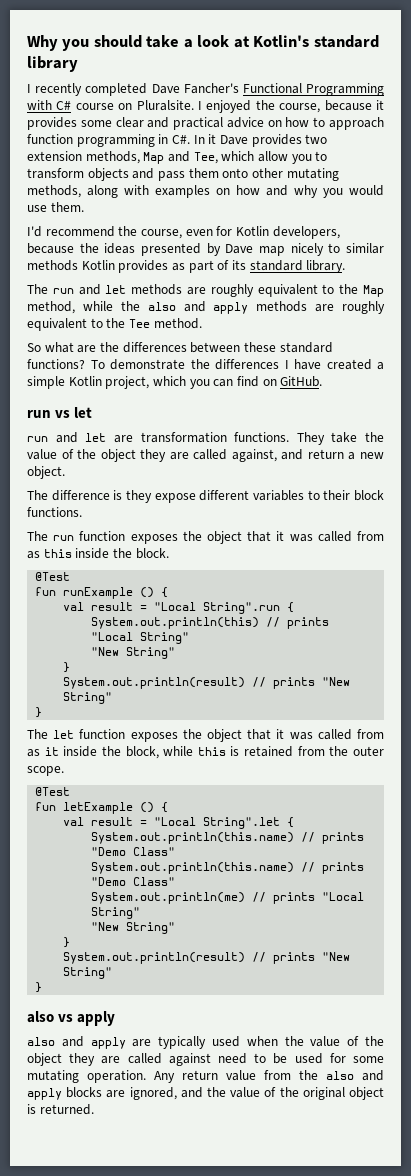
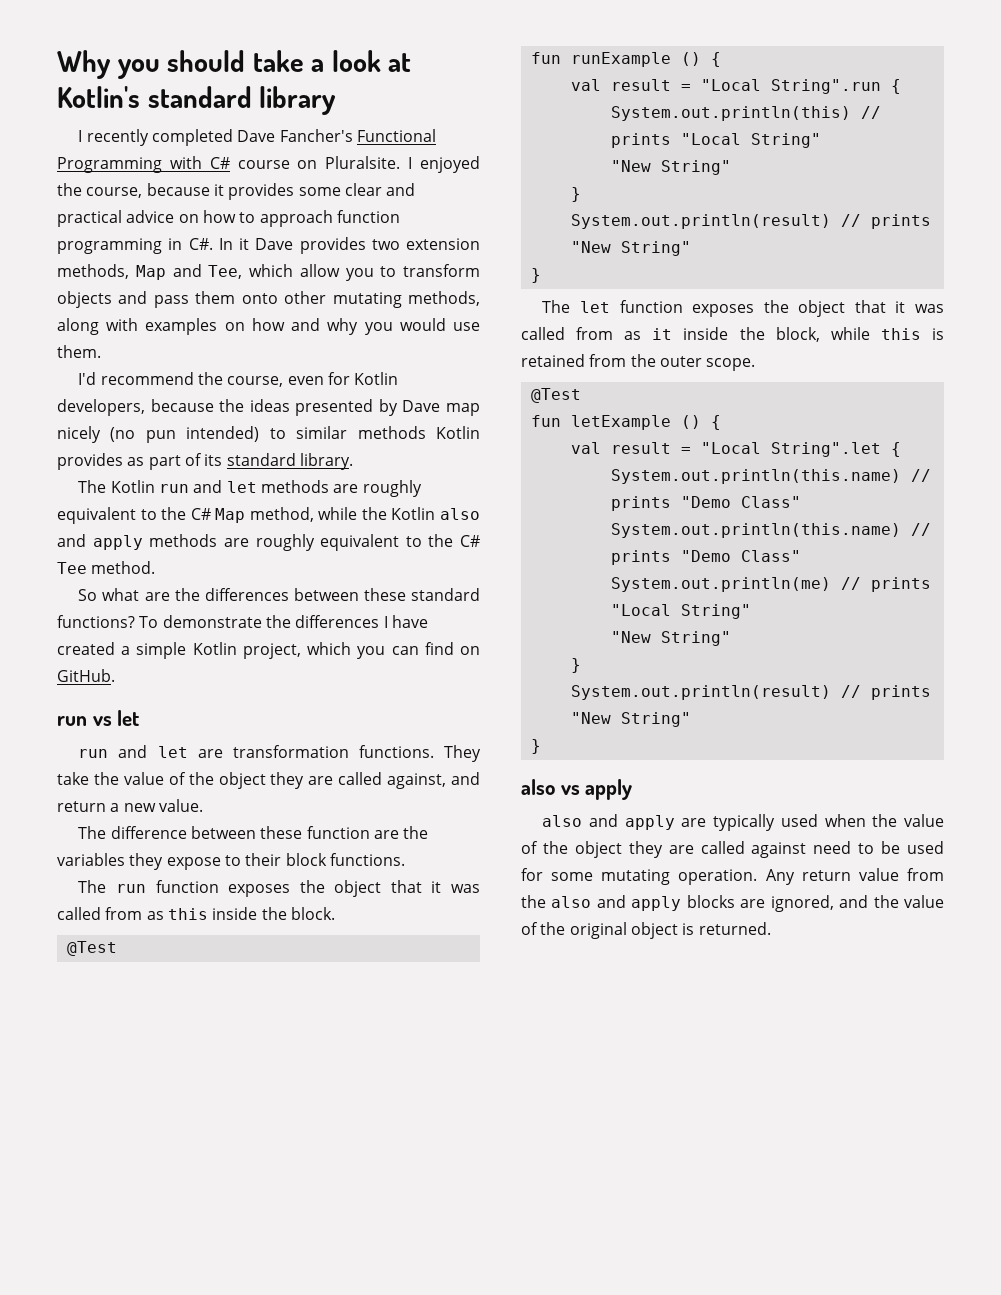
(324, 249) none -> [110,426,260,443] (no pun intended)
(48, 289) none -> [110,480,155,493] Kotlin
(359, 289) none -> [190,508,211,520] C#
(140, 306) none -> [391,507,436,520] Kotlin
(126, 323) none -> [460,535,480,547] C#
[27,466,65,479] object. -> [158,799,203,812] value.
[113,490,304,503] is they expose different variables -> [191,826,429,839] [57,853,221,870] between these function are the variables they expose

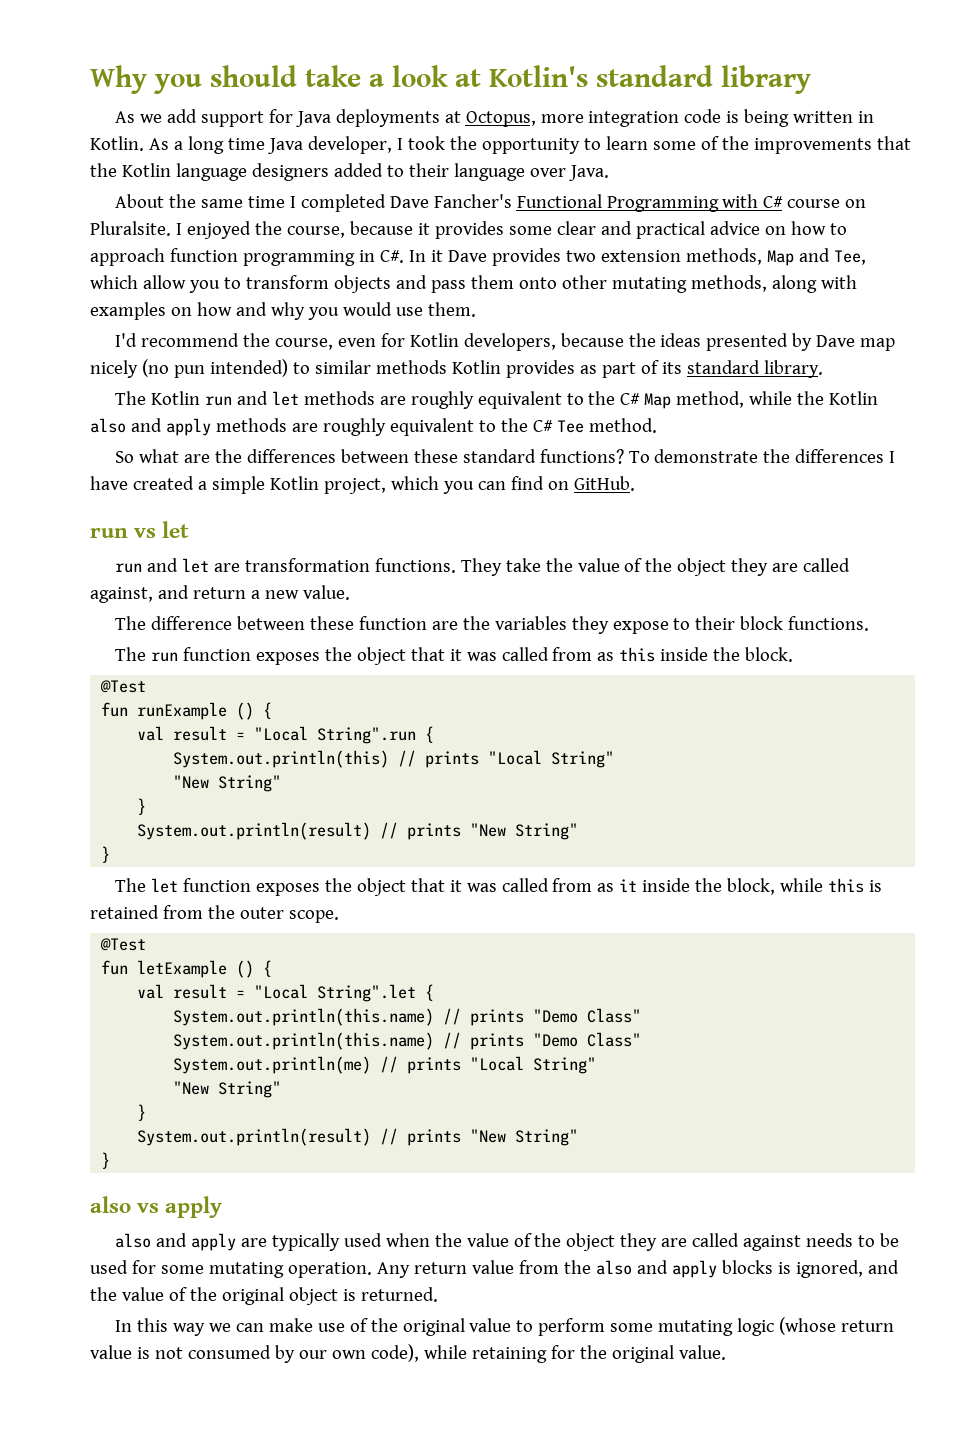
[78,129,149,146] I recently -> [114,109,875,127] [90,136,911,154] [90,163,609,181] [114,194,296,208] As we add support for Java deployments at Octopus, more integration code is being written in Kotlin. As a long time Java developer, I took the opportunity to learn some of the improvements that the Kotlin language designers added to their language over Java. // About the same time I
[813,841,852,854] need -> [806,1233,854,1247] needs
[740,899,766,908] are -> [777,1262,791,1274] is
(771, 928) none -> [114,1317,895,1336] [90,1344,726,1363] // In this way we can make use of the original value to perform some mutating logic (whose return value is not consumed by our own code), while retaining for the original value.

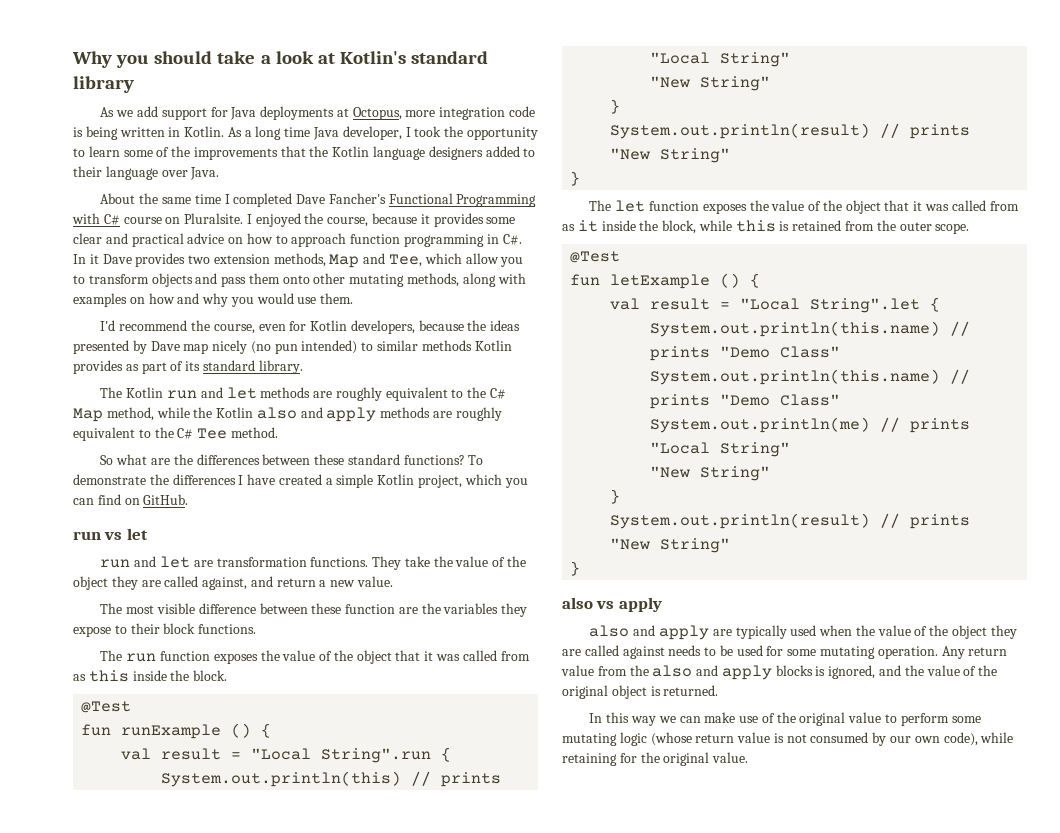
(146, 623) none -> [126,603,195,614] most visible
(352, 654) none -> [282,650,353,661] value of the
(352, 885) none -> [771,200,842,211] value of the

